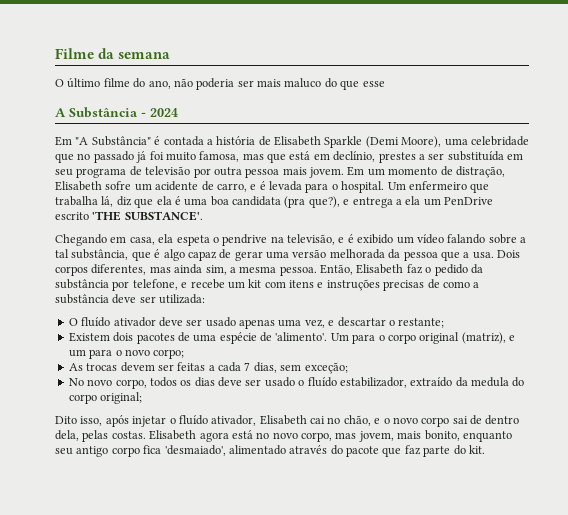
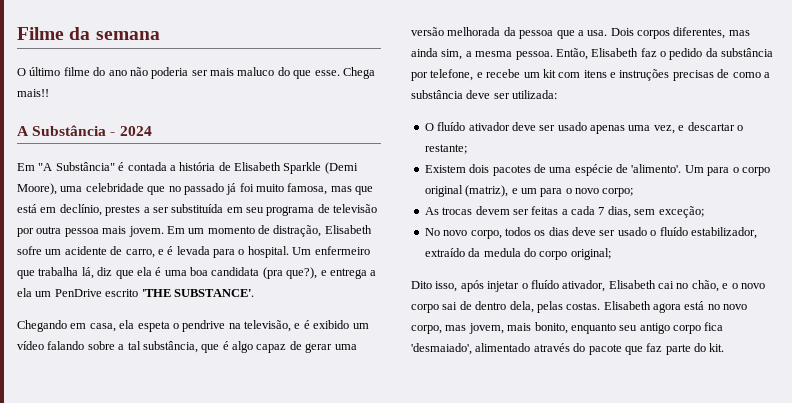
[148,80,171,89] ano, -> [108,70,127,76] ano
[362,81,385,87] esse -> [314,67,375,79] [17,89,49,97] esse. Chega mais!!

